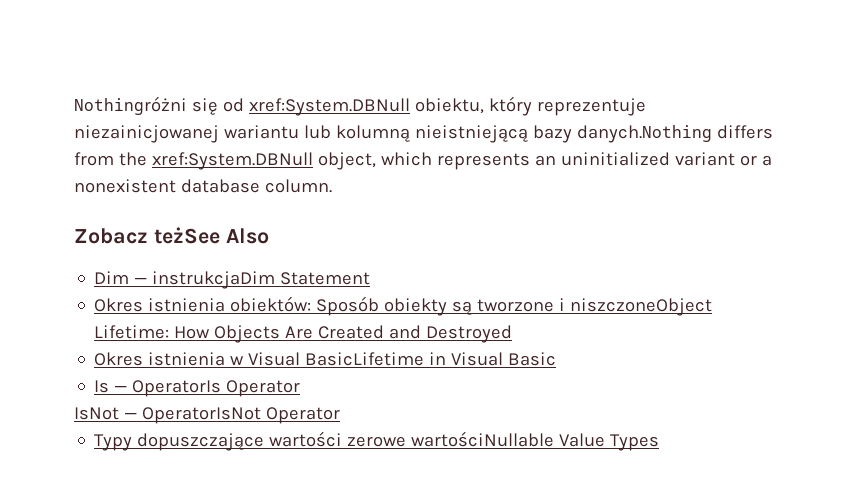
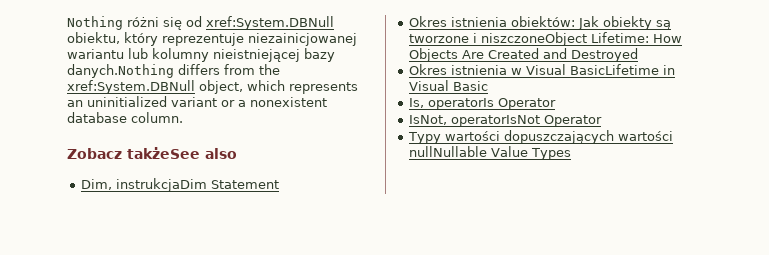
[74,96,187,115] Nothingróżni -> [67,16,159,30] Nothing różni
[335,125,528,143] kolumną nieistniejącą -> [152,48,300,62] kolumny nieistniejącej
[153,227,269,244] [94,271,148,284] teżSee Also // Dim — -> [127,147,237,159] [80,179,112,190] takżeSee also // Dim,
[316,296,380,316] Sposób -> [577,16,599,30] Jak
[94,380,301,397] [74,407,340,424] [94,431,555,451] Is — OperatorIs Operator // IsNot — OperatorIsNot Operator // Typy dopuszczające wartości zerowe wartościNullable -> [408,98,556,110] [408,115,602,127] [407,130,673,144] [408,146,487,157] Is, operatorIs Operator // IsNot, operatorIsNot Operator // Typy wartości dopuszczających wartości nullNullable

